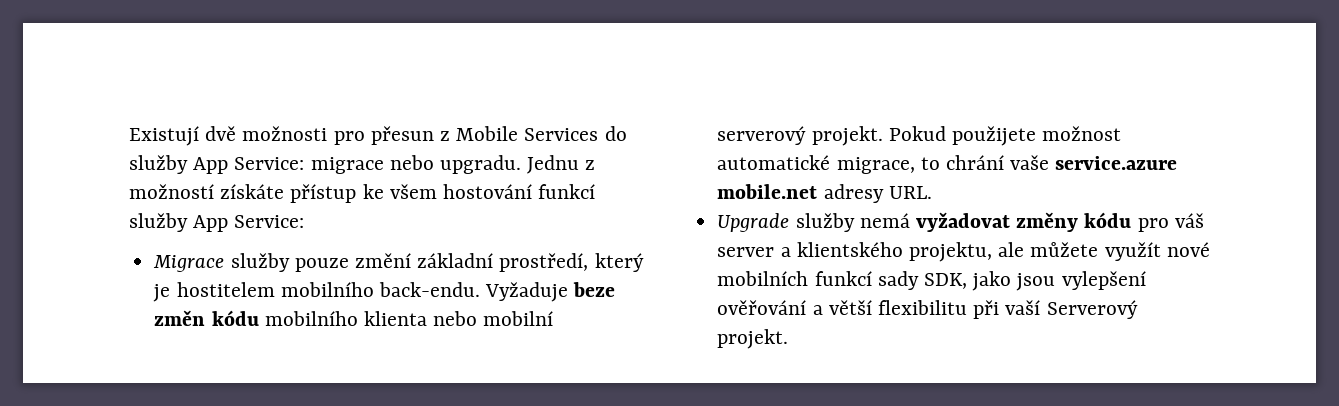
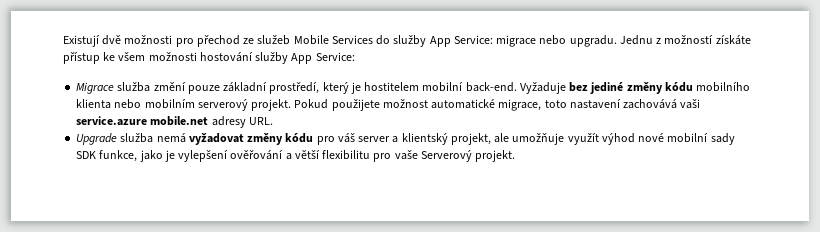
[370,126,451,145] přesun z -> [196,35,291,47] přechod ze služeb
[443,184,596,199] hostování funkcí -> [148,52,253,62] možnosti hostování
[230,253,411,272] služby pouze změní -> [117,82,220,94] služba změní pouze
[280,282,616,302] [154,310,206,326] mobilního back-endu. Vyžaduje beze změn -> [422,82,663,94] mobilní back-end. Vyžaduje bez jediné změny
[483,311,554,326] mobilní -> [144,99,195,109] mobilním
[920,155,1050,170] to chrání vaše -> [544,99,701,109] toto nastavení zachovává vaši
[795,213,855,232] služby -> [120,133,154,143] služba
[796,242,1210,262] [717,271,1056,291] klientského projektu, ale můžete využít nové mobilních funkcí sady SDK, jako jsou -> [401,133,735,145] [76,150,175,162] klientský projekt, ale umožňuje využít výhod nové mobilní sady SDK funkce, jako je
[973,300,1041,319] při vaší -> [373,150,418,162] pro vaše

